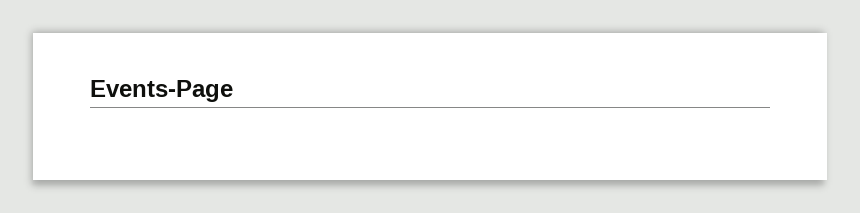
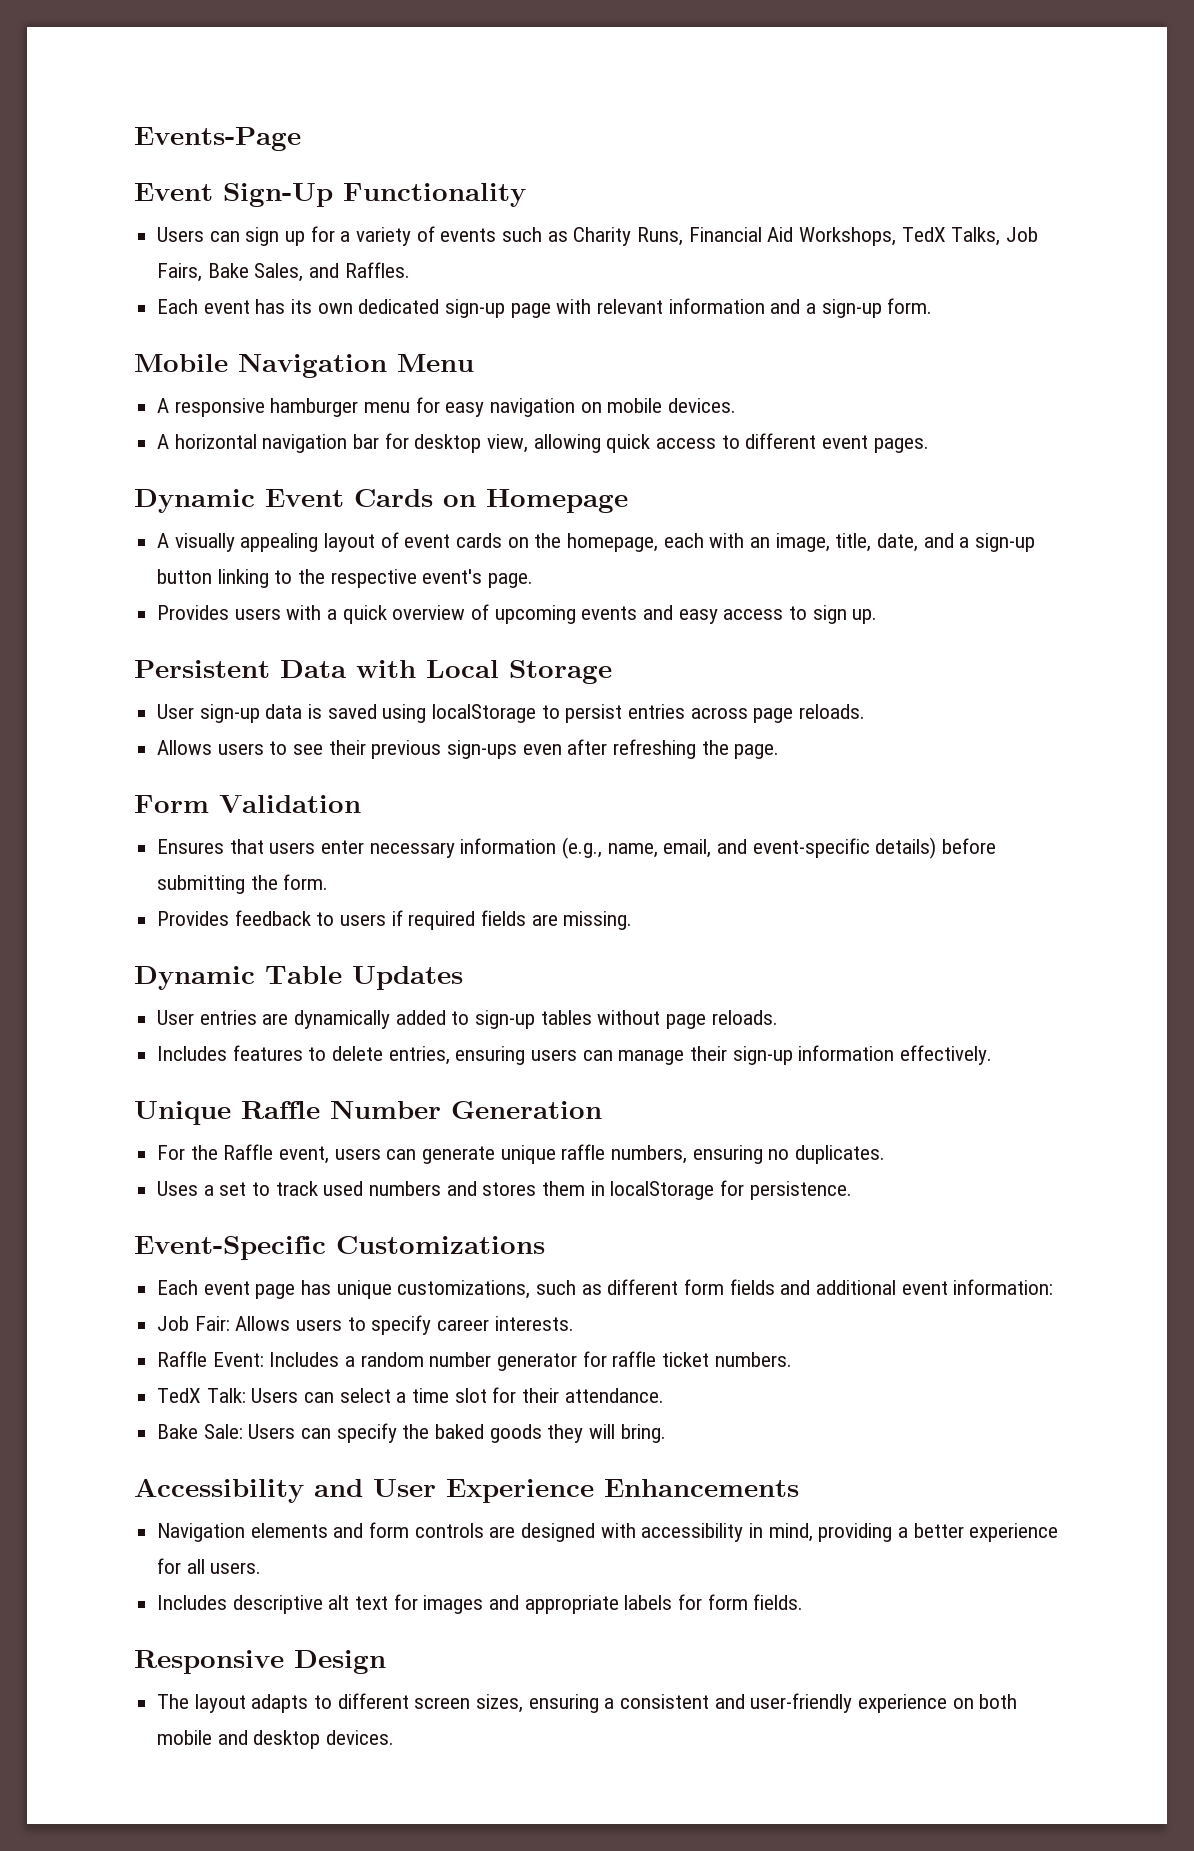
(233, 91) none -> [134,183,526,207] [157,226,1039,246] [157,262,410,282] [157,298,933,318] [134,353,474,378] [157,397,737,417] [157,433,929,453] [134,489,628,513] [157,532,1036,552] [157,569,534,588] [157,604,878,624] [134,660,612,684] [157,704,866,723] [157,739,780,759] [134,795,361,813] [157,837,997,859] [157,874,329,894] [157,910,633,930] [134,966,463,990] [157,1010,778,1029] [157,1045,993,1065] [134,1100,602,1125] [157,1144,886,1164] [157,1180,852,1200] [134,1236,545,1260] [157,1279,1054,1299] [157,1315,574,1335] [157,1351,792,1371] [157,1387,664,1403] [157,1423,666,1443] [134,1478,799,1503] [157,1522,1059,1542] [157,1558,262,1574] [157,1594,804,1614] [134,1650,386,1674] [157,1693,1018,1713] [157,1730,395,1749] // Event Sign-Up Functionality // Users can sign up for a variety of events such as Charity Runs, Financial Aid Workshops, TedX Talks, Job Fairs, Bake Sales, and Raffles. // Each event has its own dedicated sign-up page with relevant information and a sign-up form. // Mobile Navigation Menu // A responsive hamburger menu for easy navigation on mobile devices. // A horizontal navigation bar for desktop view, allowing quick access to different event pages. // Dynamic Event Cards on Homepage // A visually appealing layout of event cards on the homepage, each with an image, title, date, and a sign-up button linking to the respective event's page. // Provides users with a quick overview of upcoming events and easy access to sign up. // Persistent Data with Local Storage // User sign-up data is saved using localStorage to persist entries across page reloads. // Allows users to see their previous sign-ups even after refreshing the page. // Form Validation // Ensures that users enter necessary information (e.g., name, email, and event-specific details) before submitting the form. // Provides feedback to users if required fields are missing. // Dynamic Table Updates // User entries are dynamically added to sign-up tables without page reloads. // Includes features to delete entries, ensuring users can manage their sign-up information effectively. // Unique Raffle Number Generation // For the Raffle event, users can generate unique raffle numbers, ensuring no duplicates. // Uses a set to track used numbers and stores them in localStorage for persistence. // Event-Specific Customizations // Each event page has unique customizations, such as different form fields and additional event information: // Job Fair: Allows users to specify career interests. // Raffle Event: Includes a random number generator for raffle ticket numbers. // TedX Talk: Users can select a time slot for their attendance. // Bake Sale: Users can specify the baked goods they will bring. // Accessibility and User Experience Enhancements // Navigation elements and form controls are designed with accessibility in mind, providing a better experience for all users. // Includes descriptive alt text for images and appropriate labels for form fields. // Responsive Design // The layout adapts to different screen sizes, ensuring a consistent and user-friendly experience on both mobile and desktop devices.

